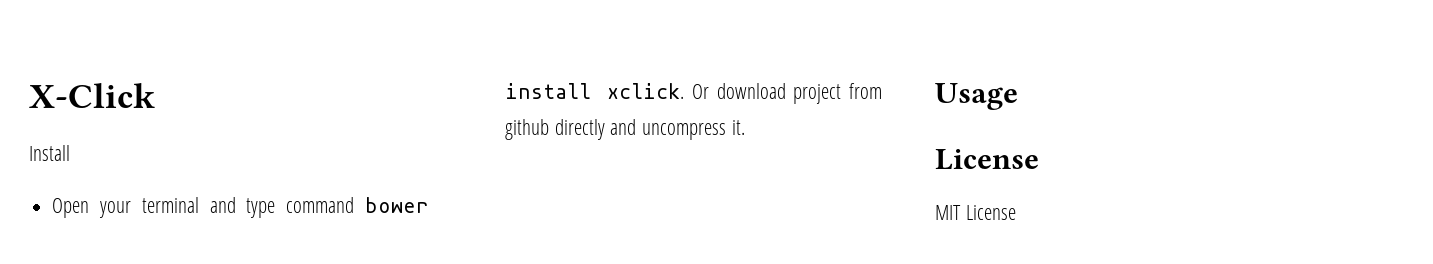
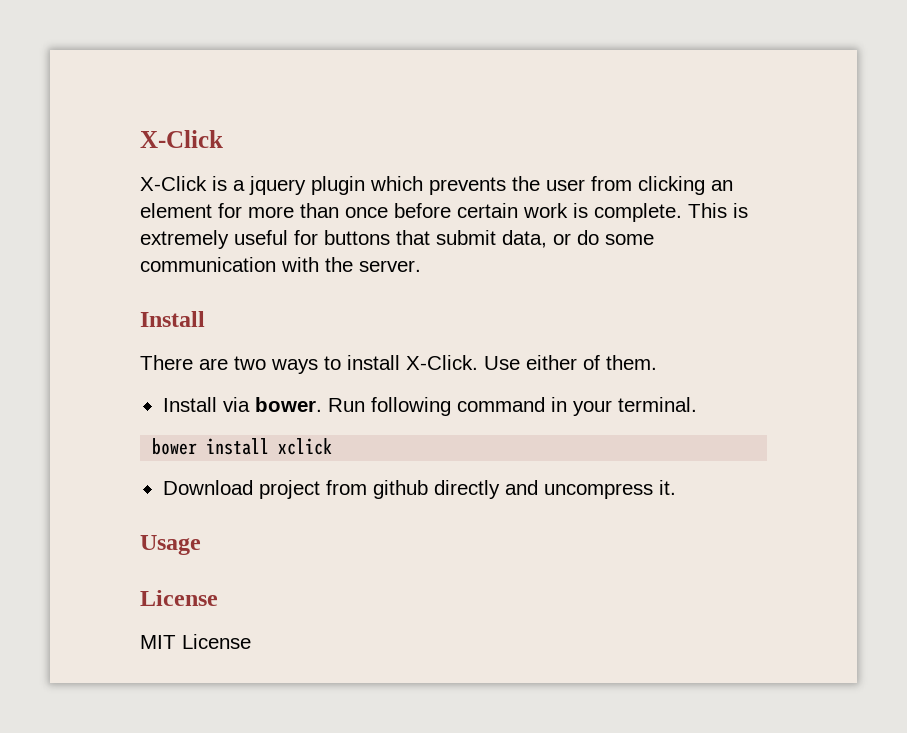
[29,145,70,161] [52,197,429,218] [505,83,786,99] Install // Open your terminal and type command bower install xclick. Or download -> [140,176,733,195] [140,203,748,222] [140,230,654,249] [140,257,421,272] [140,311,205,327] [140,355,657,374] [162,397,697,416] [152,438,333,455] [162,480,253,495] X-Click is a jquery plugin which prevents the user from clicking an element for more than once before certain work is complete. This is extremely useful for buttons that submit data, or do some communication with the server. // Install // There are two ways to install X-Click. Use either of them. // Install via bower. Run following command in your terminal. // bower install xclick // Download

